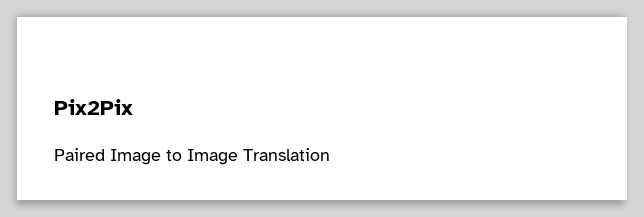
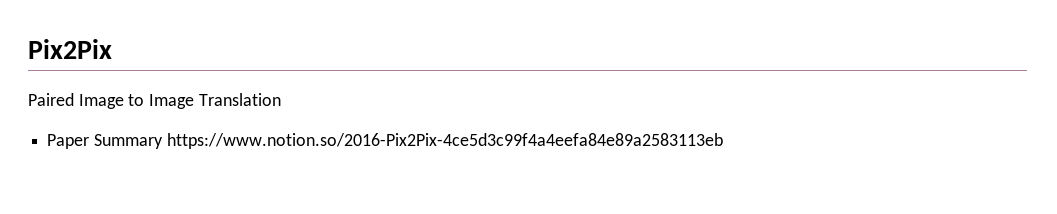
(330, 154) none -> [47,133,723,149] // Paper Summary https://www.notion.so/2016-Pix2Pix-4ce5d3c99f4a4eefa84e89a2583113eb

